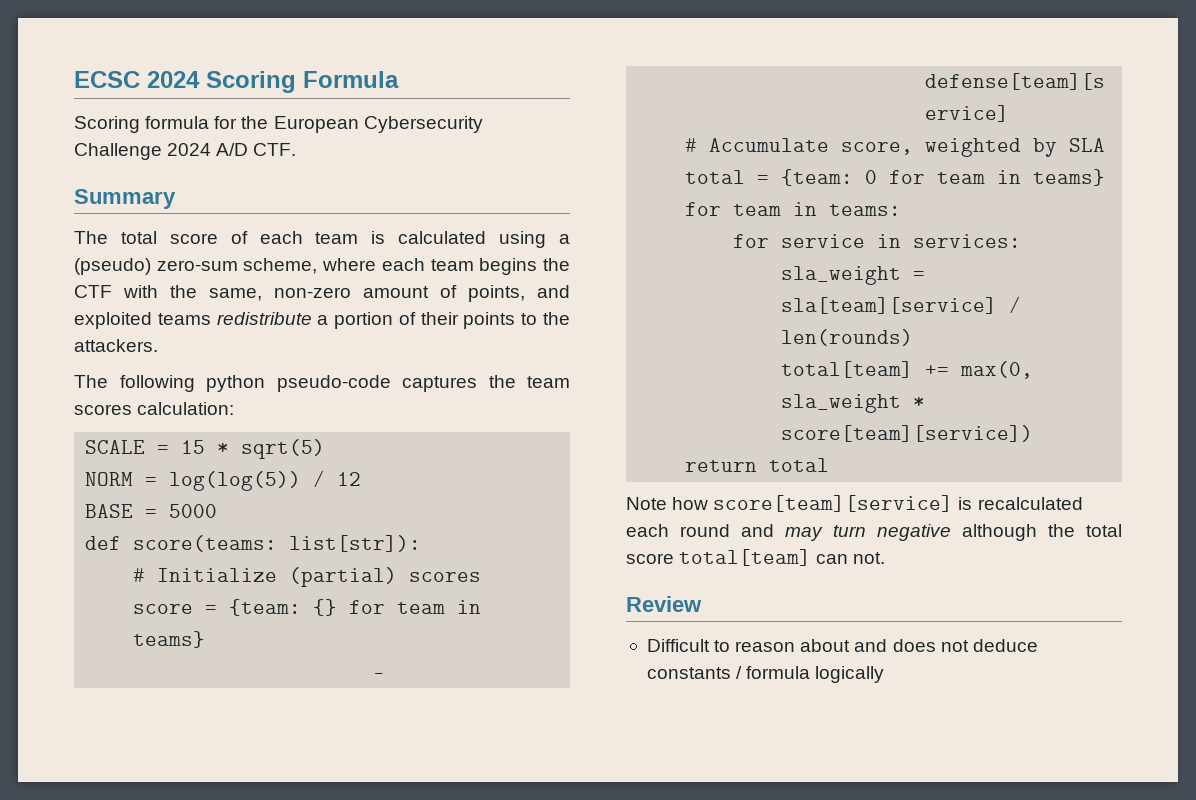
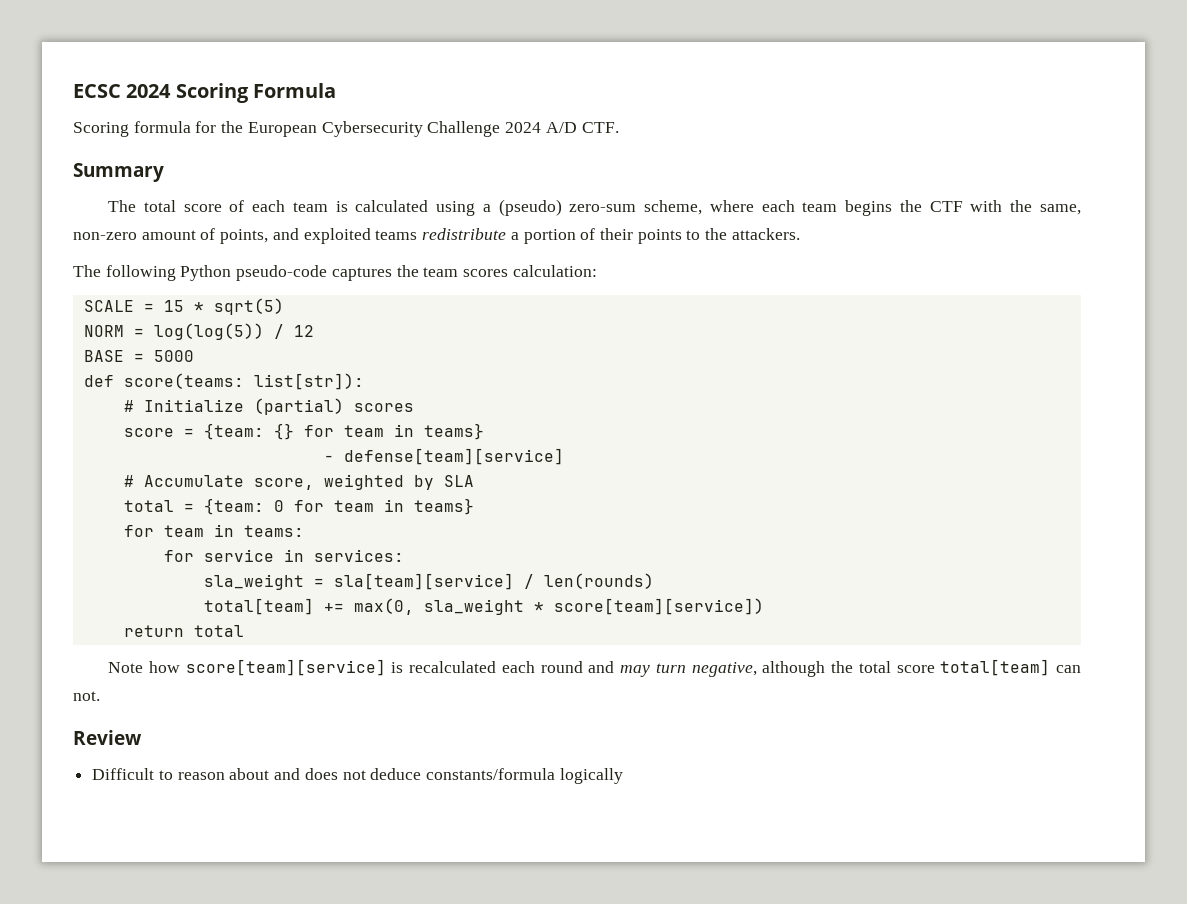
[206,375,265,392] python -> [180,265,232,281] Python
[877,524,951,541] negative -> [691,662,757,677] negative,
[646,666,811,679] constants / formula -> [426,768,556,780] constants/formula

